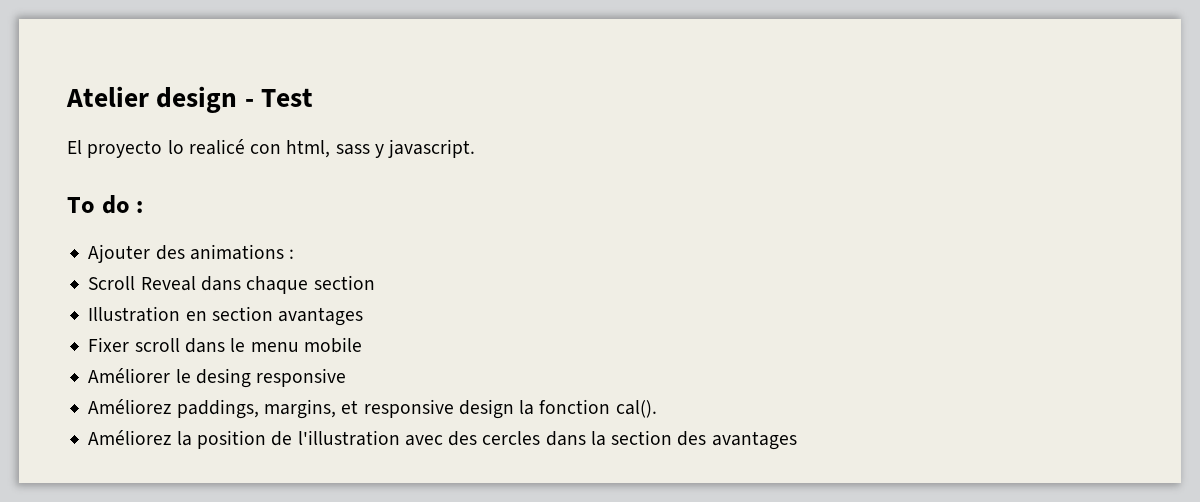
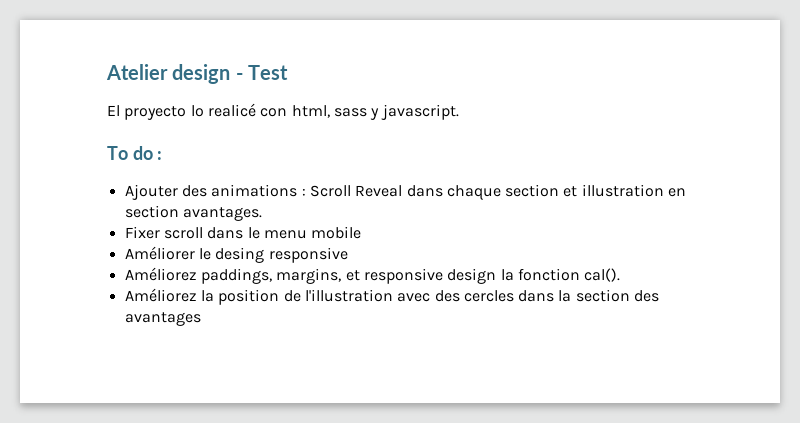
(295, 254) // -> (306, 192) none
[88,306,181,322] // Illustration -> [563,184,664,197] et illustration
[278,307,364,326] avantages -> [182,207,262,221] avantages.

